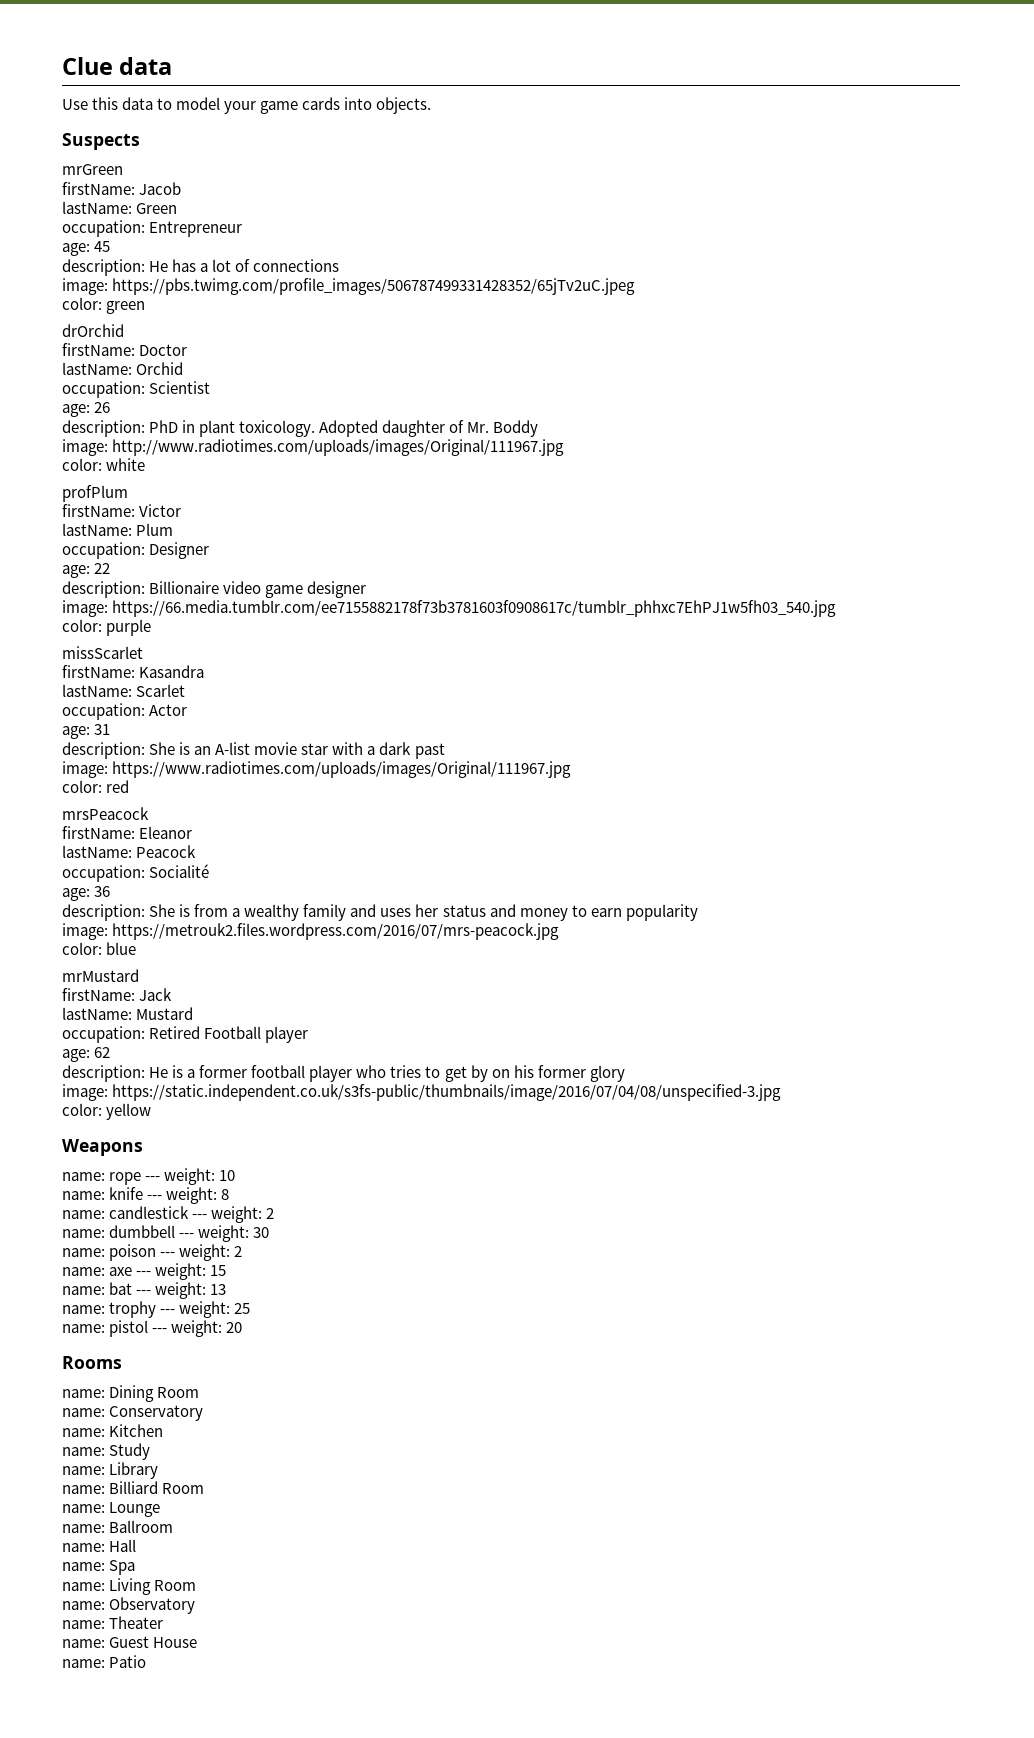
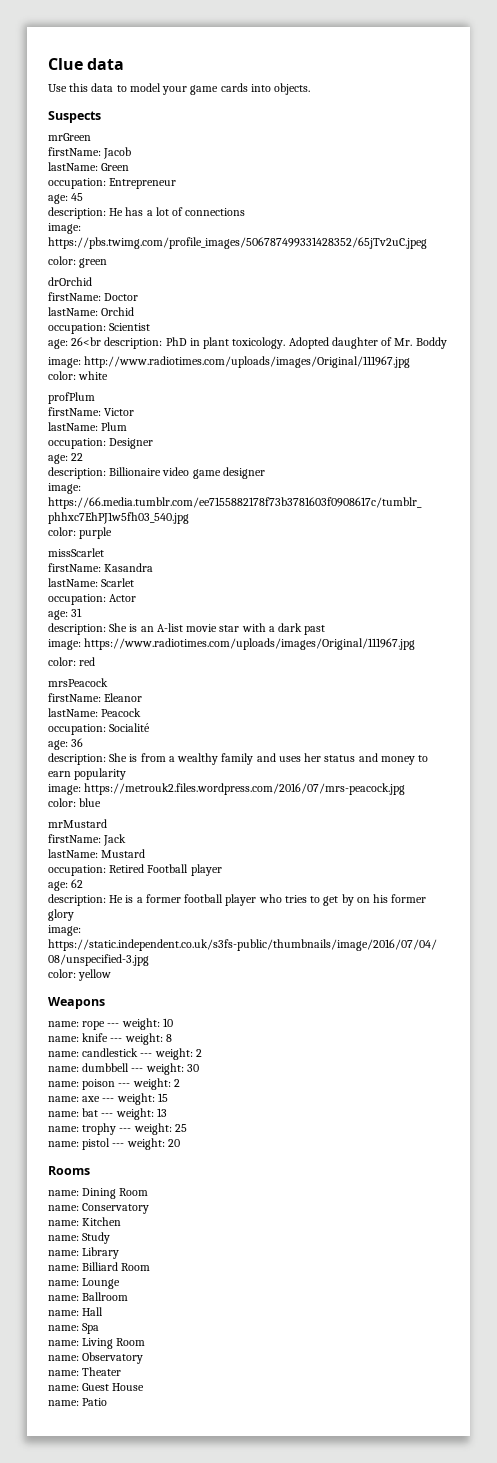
[94,402,111,413] 26 // -> [71,337,102,346] 26<br

